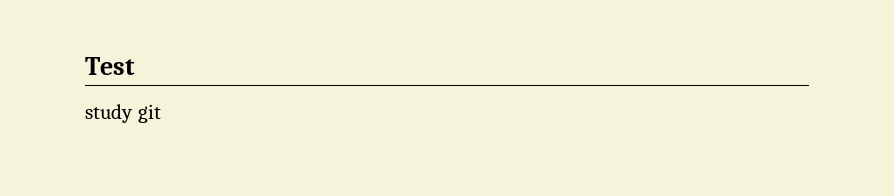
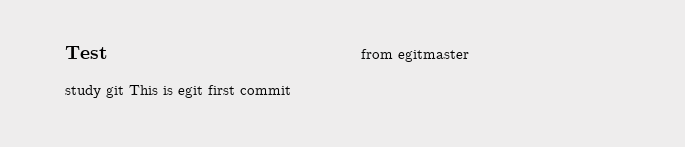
(161, 113) none -> [129,85,291,98] [361,49,469,62] This is egit first commit from egitmaster

